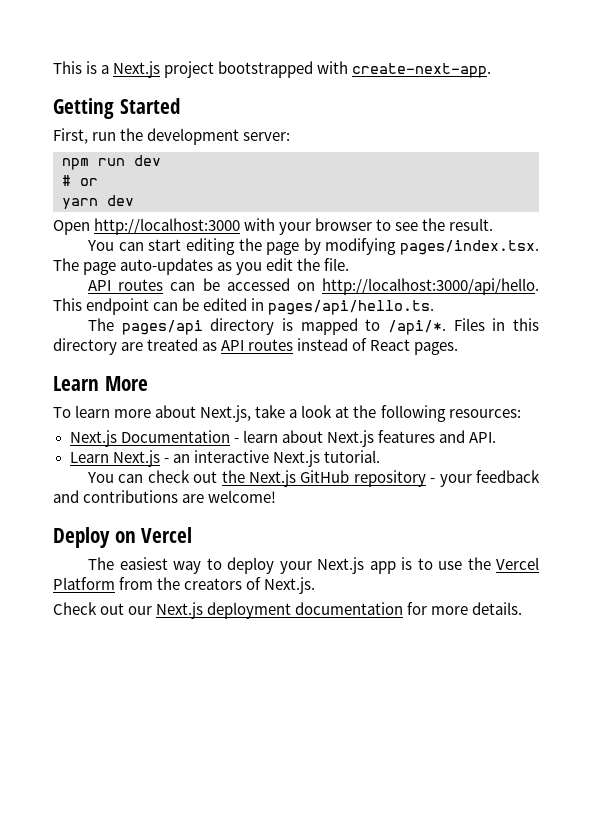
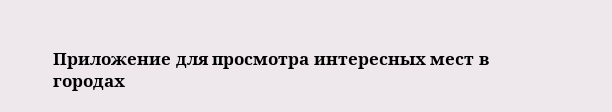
[53,61,492,78] [53,98,180,119] [53,128,291,145] [62,155,161,170] [62,175,98,186] [62,195,134,209] [53,218,494,235] [87,238,540,255] [53,258,350,275] [88,278,539,295] [53,298,435,315] [88,318,539,335] [53,338,459,355] [53,376,148,391] [53,405,521,422] [69,430,496,447] [69,450,380,467] [87,470,540,487] [53,490,277,503] [53,527,193,548] [88,557,540,574] [53,577,316,594] [53,602,523,619] This is a Next.js project bootstrapped with create-next-app. // Getting Started // First, run the development server: // npm run dev // # or // yarn dev // Open http://localhost:3000 with your browser to see the result. // You can start editing the page by modifying pages/index.tsx. The page auto-updates as you edit the file. // API routes can be accessed on http://localhost:3000/api/hello. This endpoint can be edited in pages/api/hello.ts. // The pages/api directory is mapped to /api/*. Files in this directory are treated as API routes instead of React pages. // Learn More // To learn more about Next.js, take a look at the following resources: // Next.js Documentation - learn about Next.js features and API. // Learn Next.js - an interactive Next.js tutorial. // You can check out the Next.js GitHub repository - your feedback and contributions are welcome! // Deploy on Vercel // The easiest way to deploy your Next.js app is to use the Vercel Platform from the creators of Next.js. // Check out our Next.js deployment documentation for more details. -> [53,53,490,69] [53,78,125,91] Приложение для просмотра интересных мест в городах

